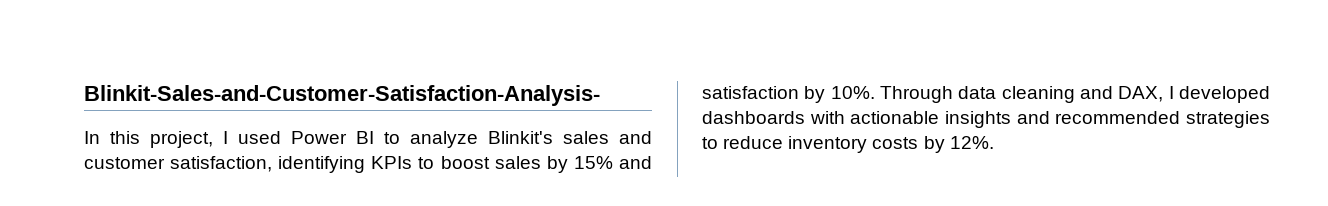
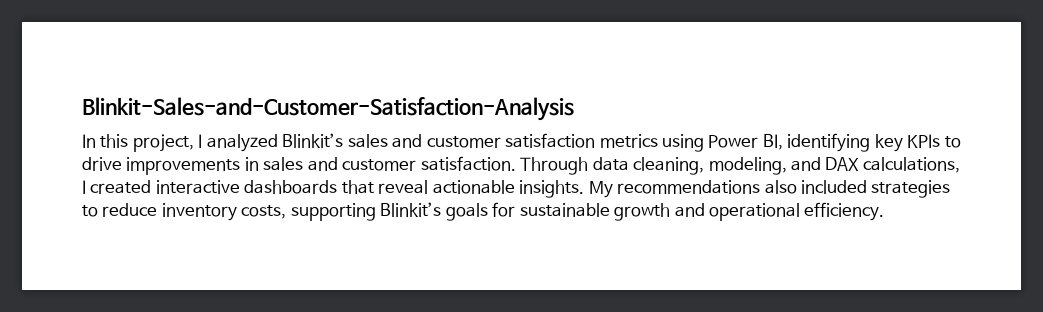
[84,85,600,106] Blinkit-Sales-and-Customer-Satisfaction-Analysis- -> [82,97,574,121] Blinkit-Sales-and-Customer-Satisfaction-Analysis
[238,131,652,148] [84,156,653,173] [702,86,1270,103] [702,111,1270,128] [702,136,994,153] used Power BI to analyze Blinkit's sales and customer satisfaction, identifying KPIs to boost sales by 15% and satisfaction by 10%. Through data cleaning and DAX, I developed dashboards with actionable insights and recommended strategies to reduce inventory costs by 12%. -> [206,133,961,152] [82,156,960,175] [82,180,951,198] [82,202,885,221] analyzed Blinkit’s sales and customer satisfaction metrics using Power BI, identifying key KPIs to drive improvements in sales and customer satisfaction. Through data cleaning, modeling, and DAX calculations, I created interactive dashboards that reveal actionable insights. My recommendations also included strategies to reduce inventory costs, supporting Blinkit’s goals for sustainable growth and operational efficiency.

